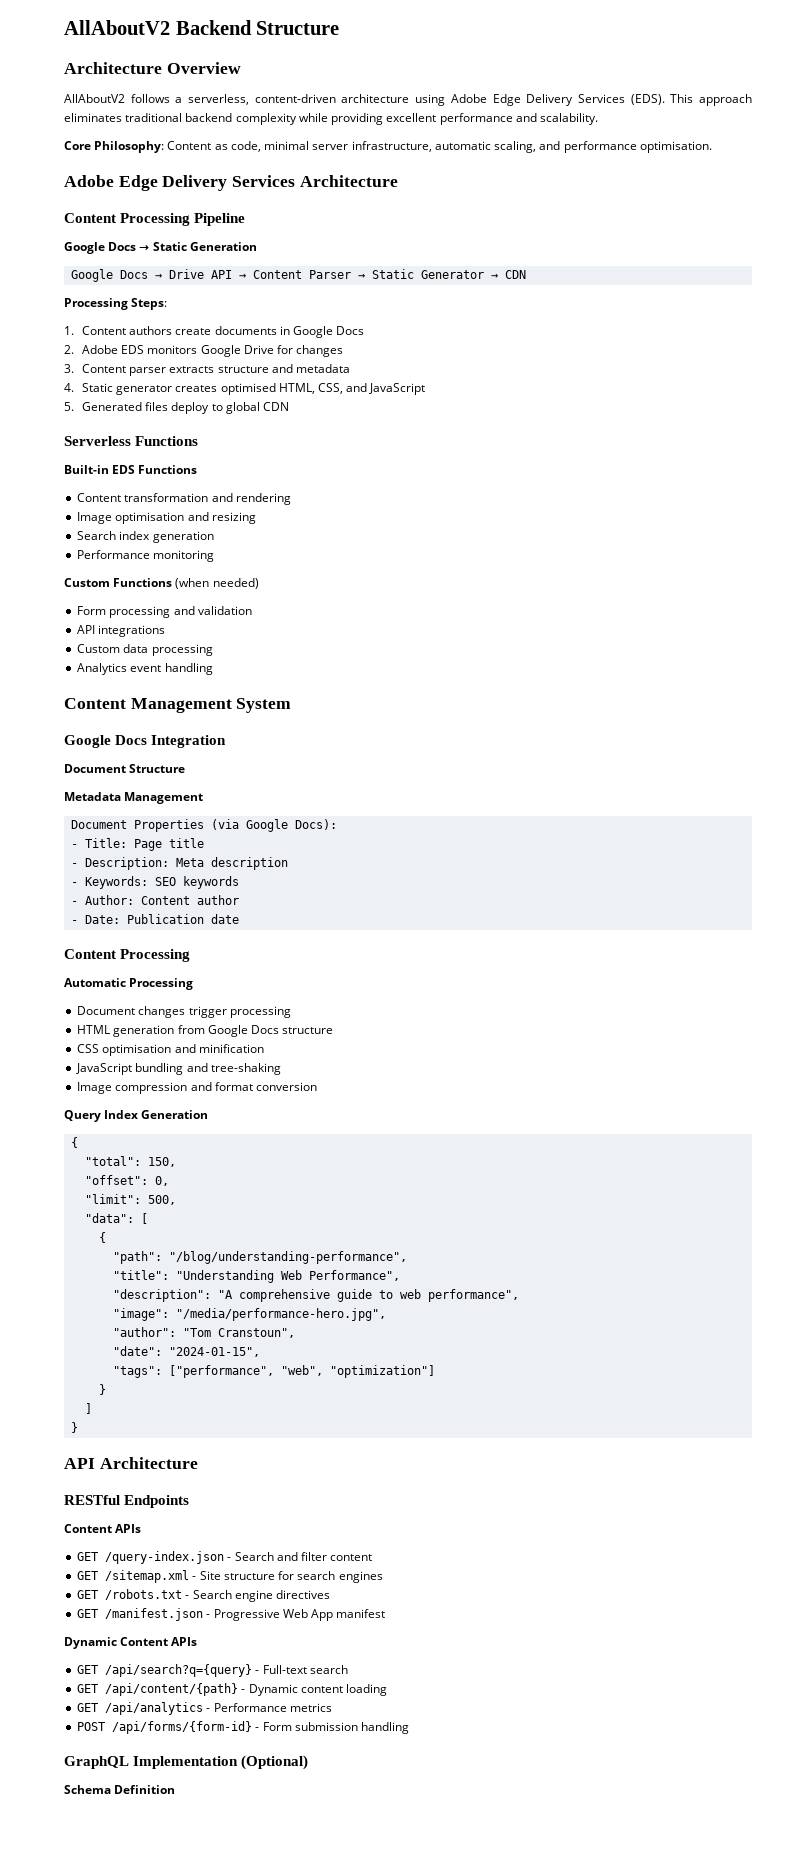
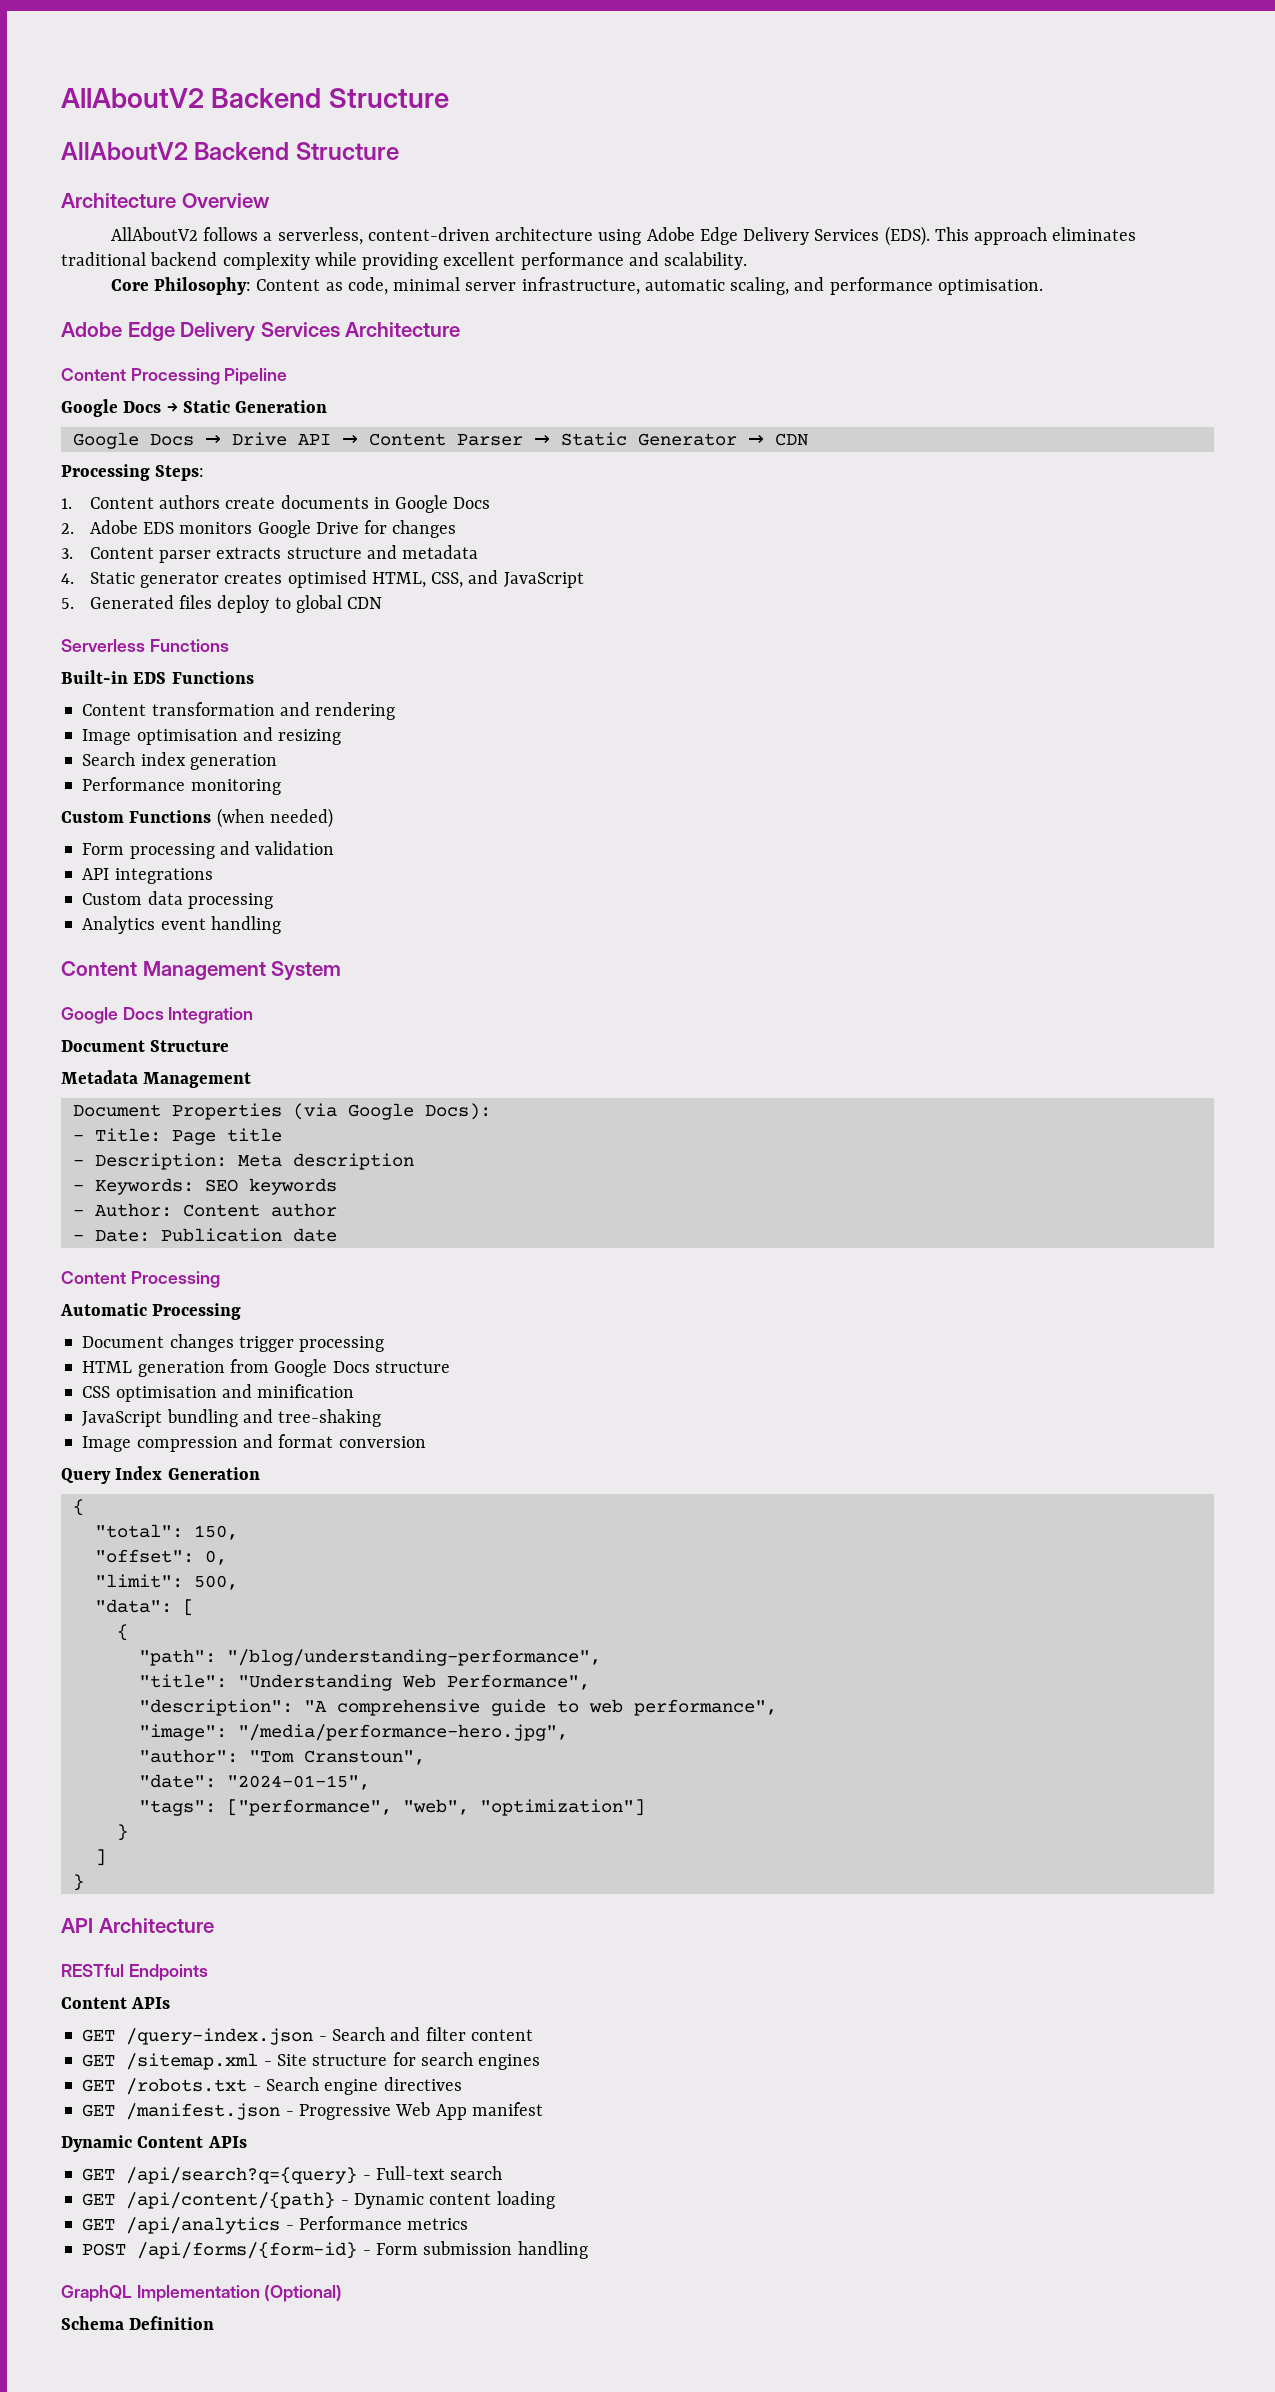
[64,20,340,35] AllAboutV2 Backend Structure -> [61,88,449,108] [61,142,399,160] AllAboutV2 Backend Structure // AllAboutV2 Backend Structure

